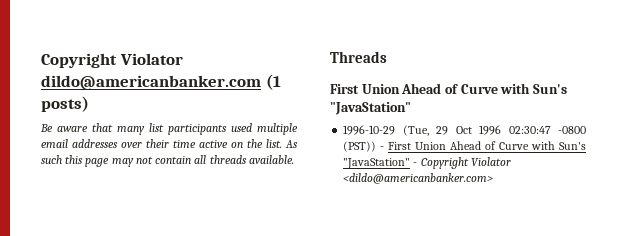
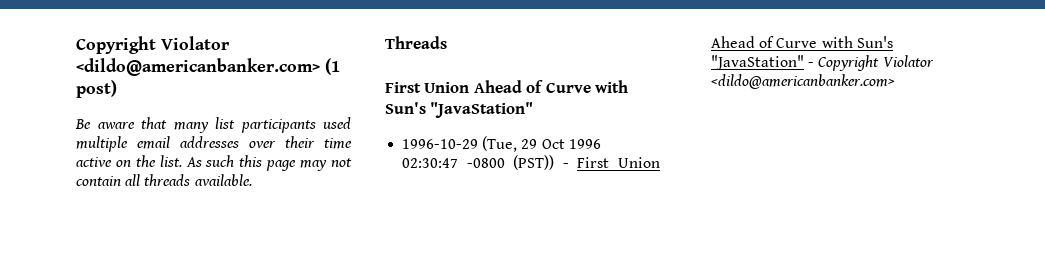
[41,53,183,68] [41,74,281,90] [41,96,89,112] Copyright Violator dildo@americanbanker.com (1 posts) -> [76,36,230,54] [76,58,340,76] [76,80,117,98] Copyright Violator <dildo@americanbanker.com> (1 post)

